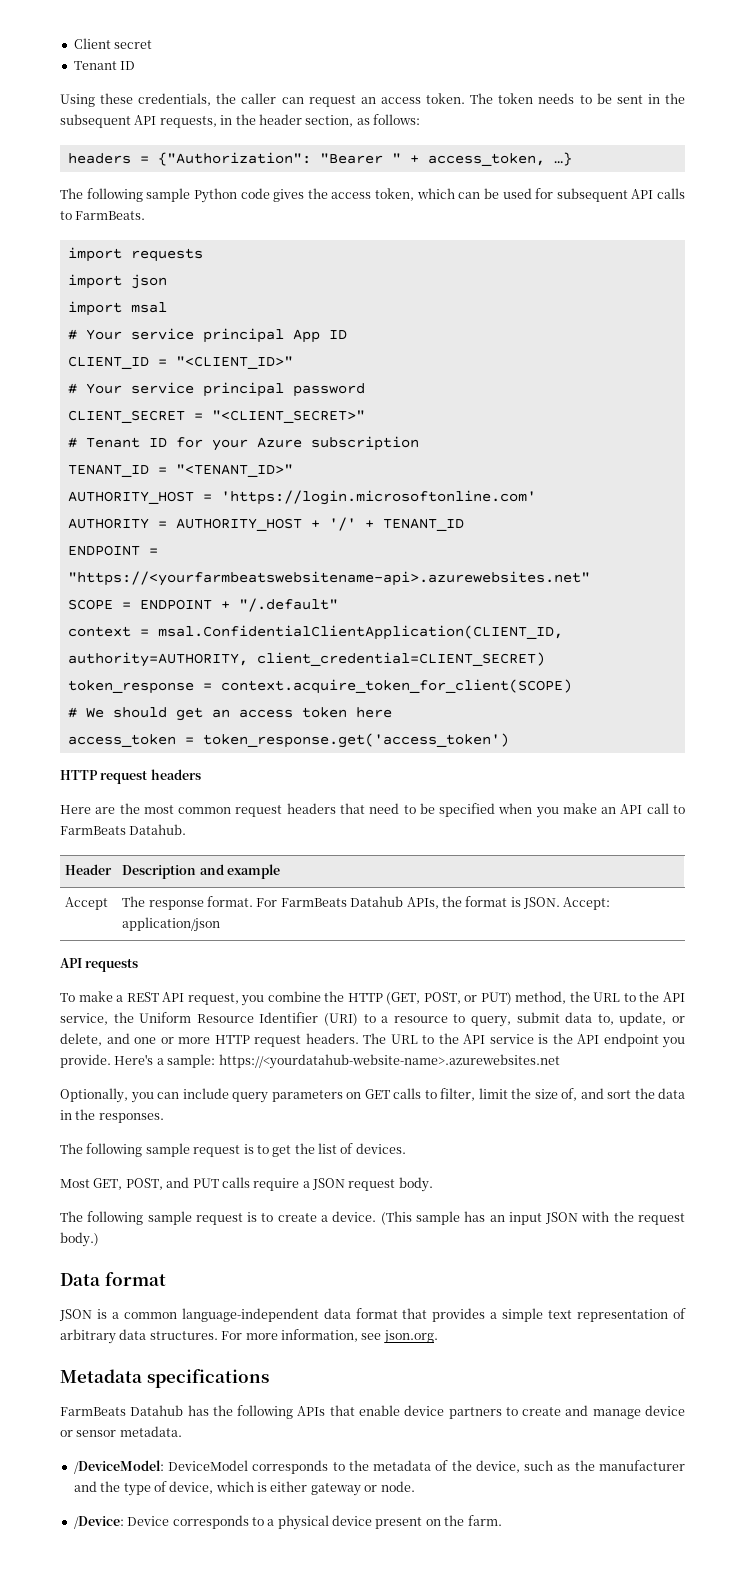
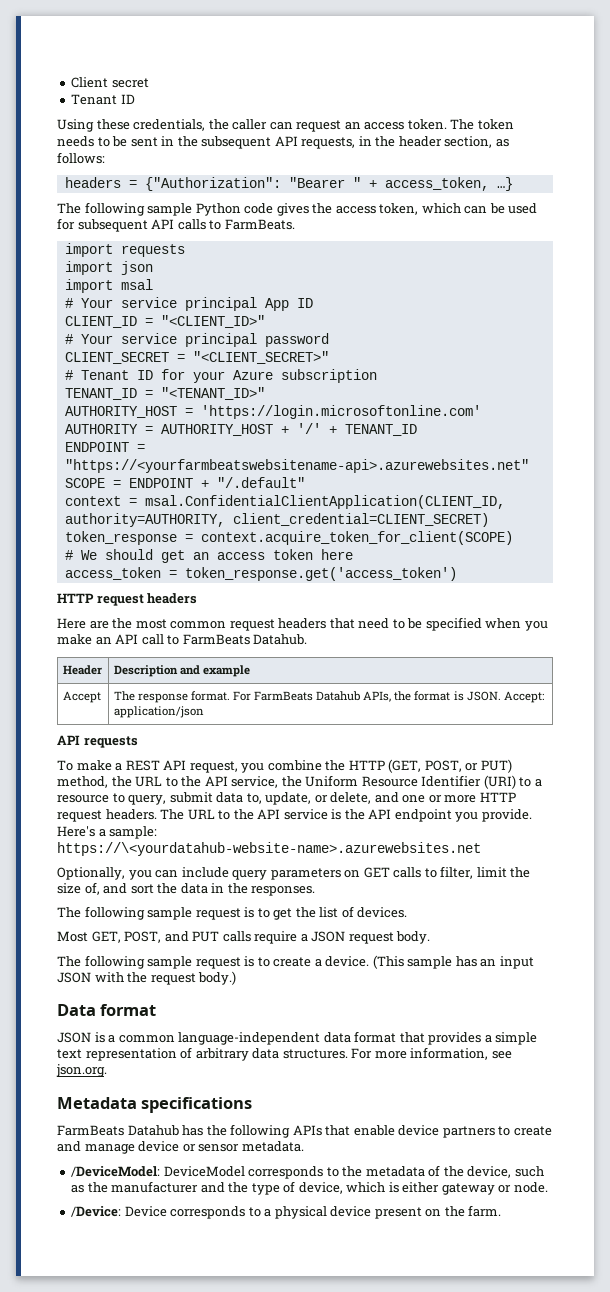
[218,1054,560,1069] https://<yourdatahub-website-name>.azurewebsites.net -> [57,842,481,856] https://\<yourdatahub-website-name>.azurewebsites.net

